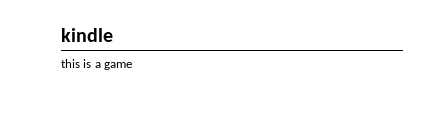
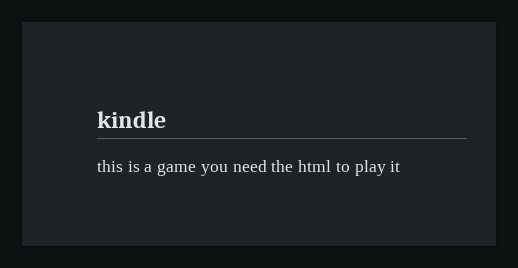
(133, 66) none -> [200,160,401,176] you need the html to play it

